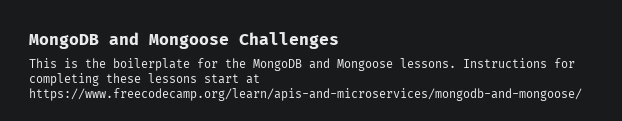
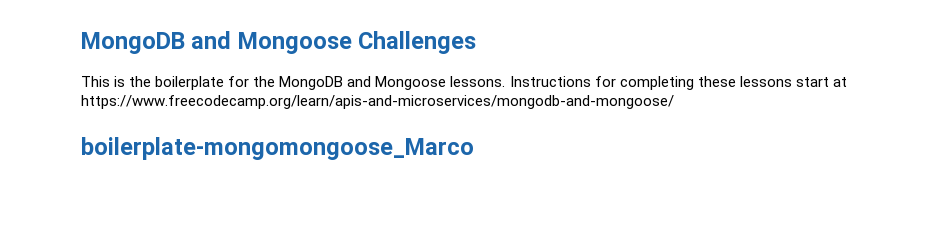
(582, 94) none -> [81,137,474,160] // boilerplate-mongomongoose_Marco

